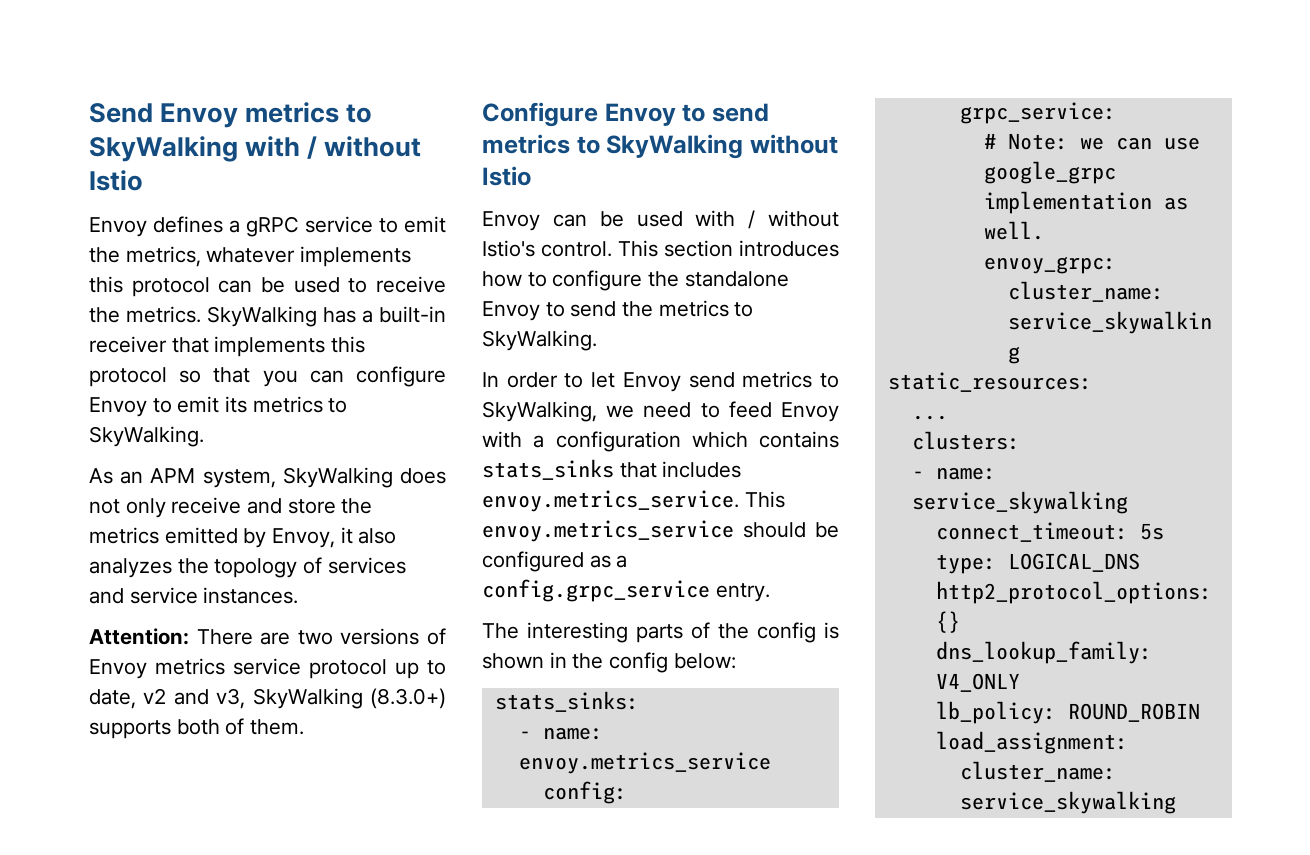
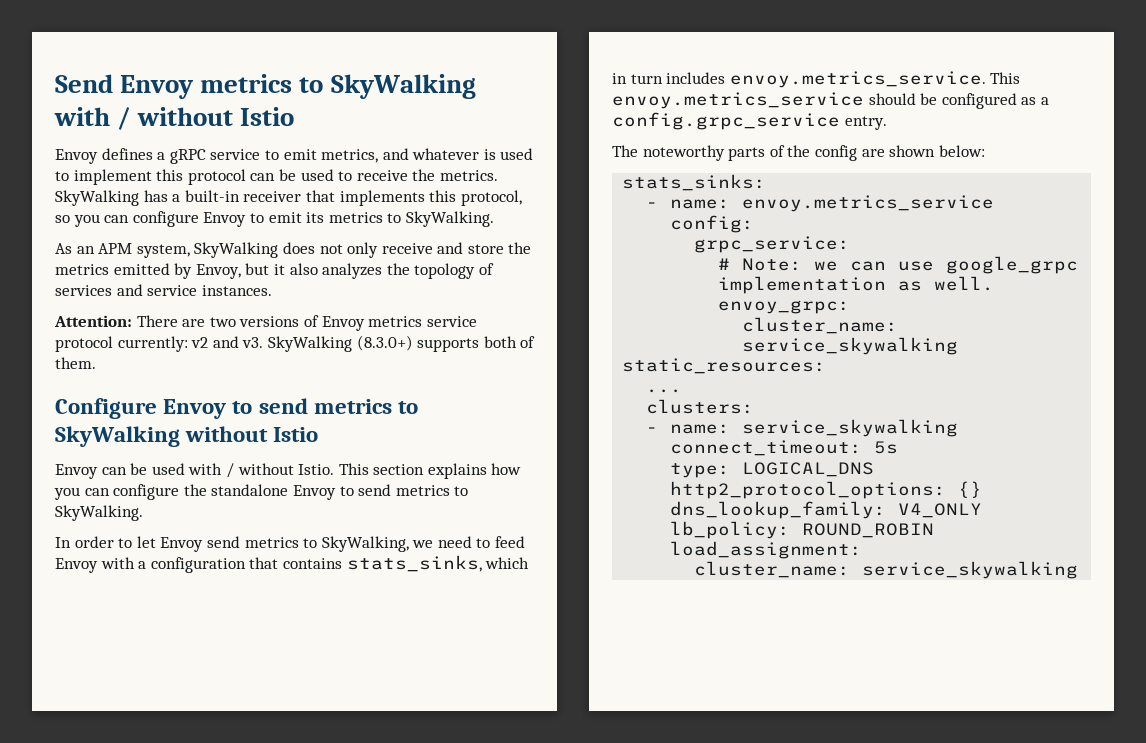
[89,246,412,267] the metrics, whatever implements -> [321,148,534,163] [55,169,152,185] metrics, and whatever is used to implement
[89,367,251,387] protocol so that -> [460,190,522,206] [55,215,70,223] protocol, so
(336, 538) none -> [245,263,270,275] but
[395,660,446,679] [89,689,136,709] up to date, -> [117,336,188,352] currently:
[216,688,246,709] v3, -> [242,337,264,348] v3.
[482,240,839,257] [482,271,547,287] Istio's control. This section introduces how to -> [298,463,522,479] [54,487,110,500] Istio. This section explains how you can
[622,301,654,317] the -> (392, 490) none
[691,431,839,448] [482,459,657,480] which contains stats_sinks that -> [249,555,530,572] [612,73,663,84] that contains stats_sinks, which in turn
[527,622,628,643] interesting -> [642,145,725,161] noteworthy
[824,622,839,639] [482,652,669,673] is shown in the config -> [861,145,936,157] are shown

